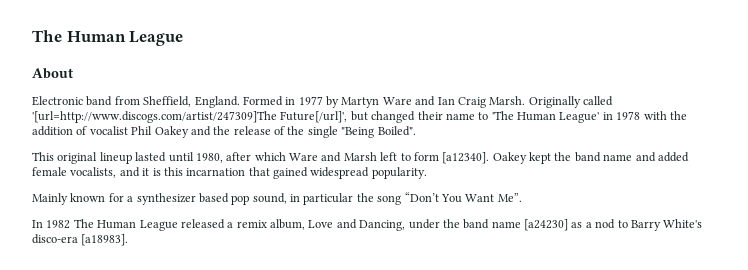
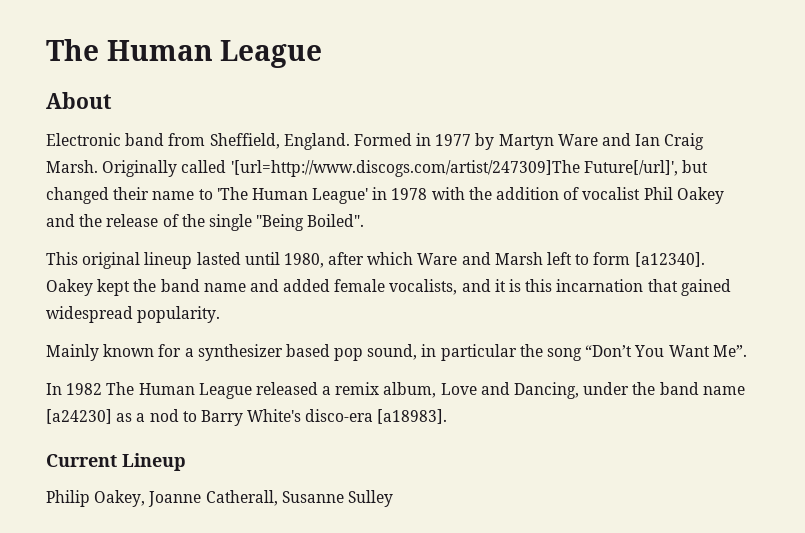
(129, 240) none -> [46,453,186,471] [46,490,393,507] // Current Lineup // Philip Oakey, Joanne Catherall, Susanne Sulley

